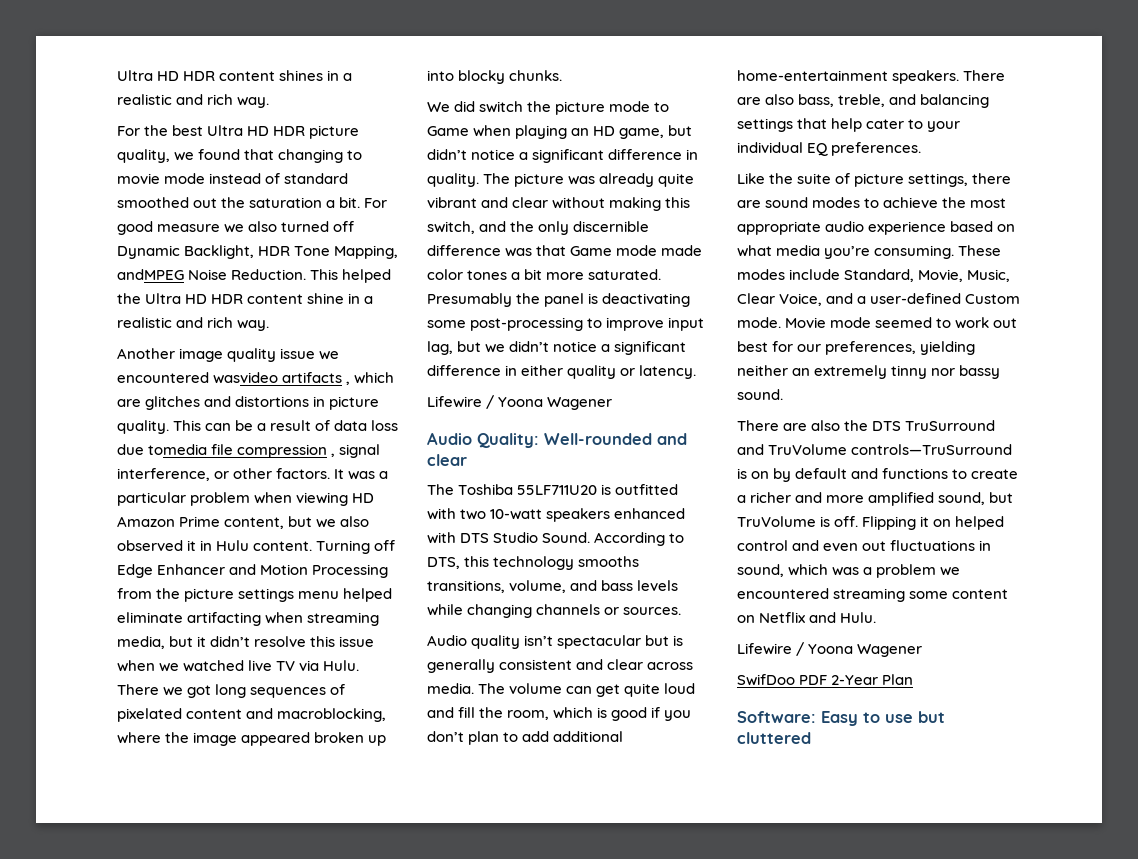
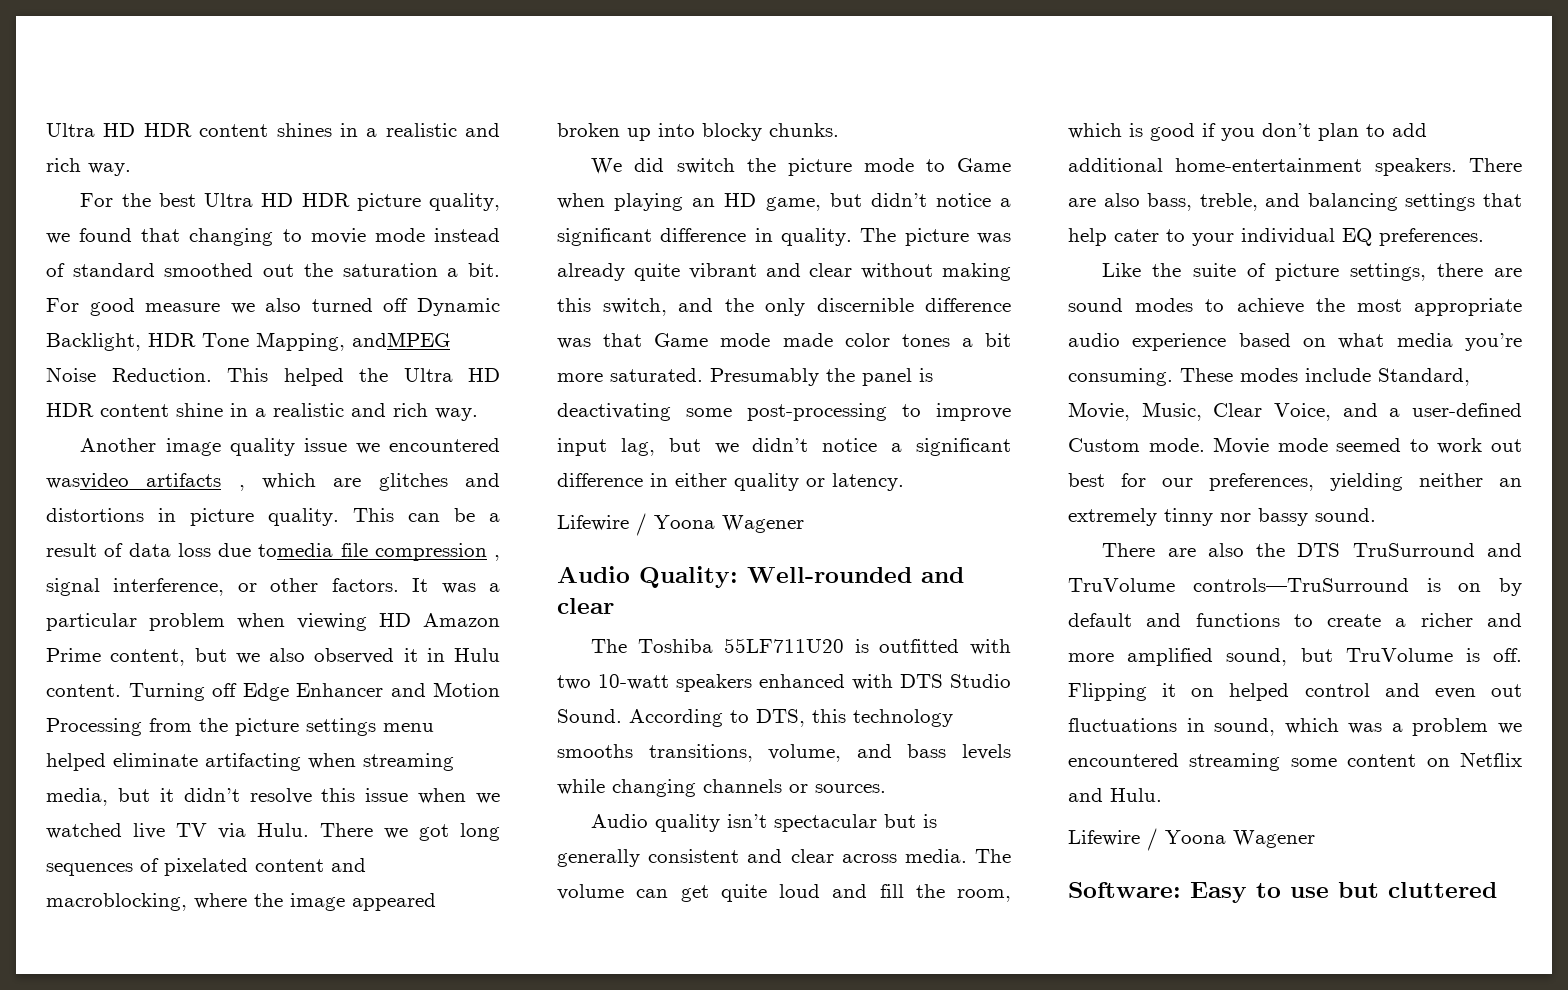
[737,674,914,686] // SwifDoo PDF 2-Year Plan -> (1315, 839) none

